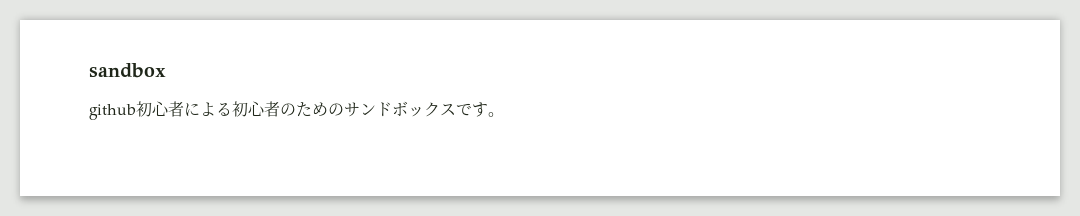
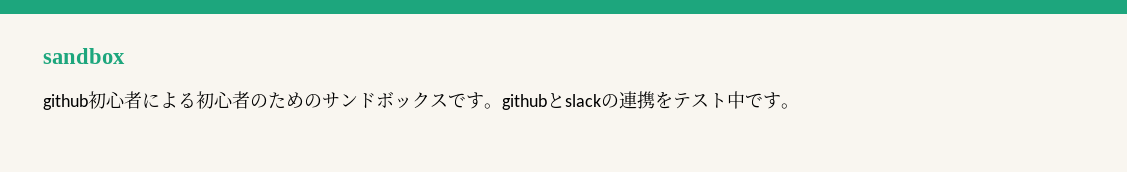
(504, 114) none -> [502,91,799,110] githubとslackの連携をテスト中です。

